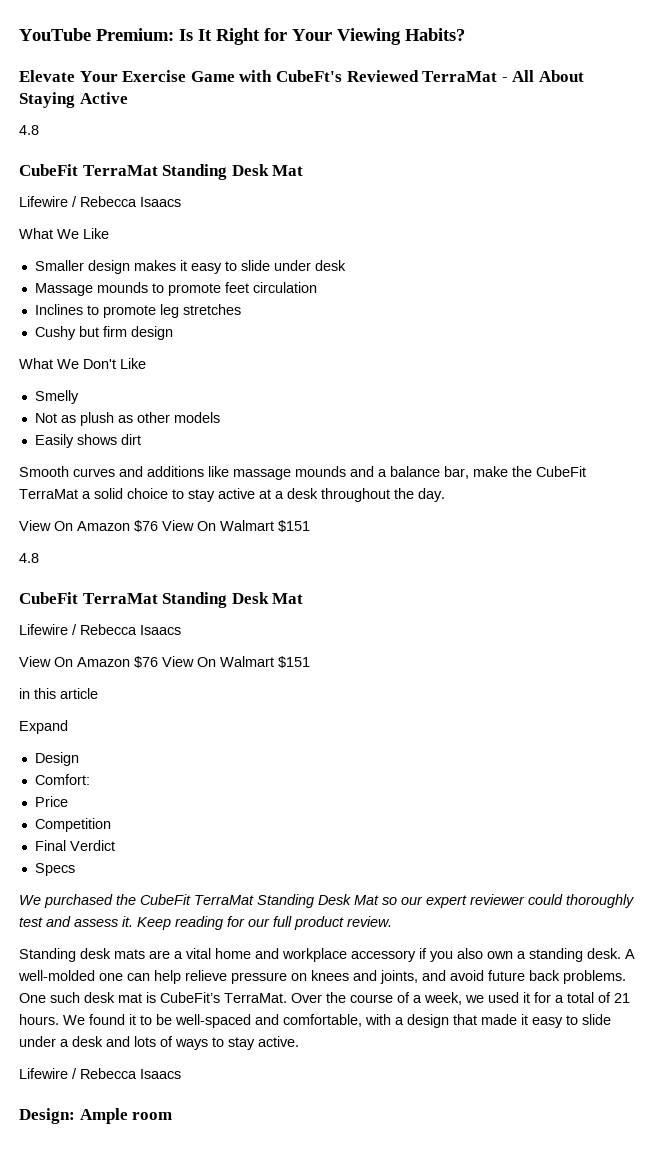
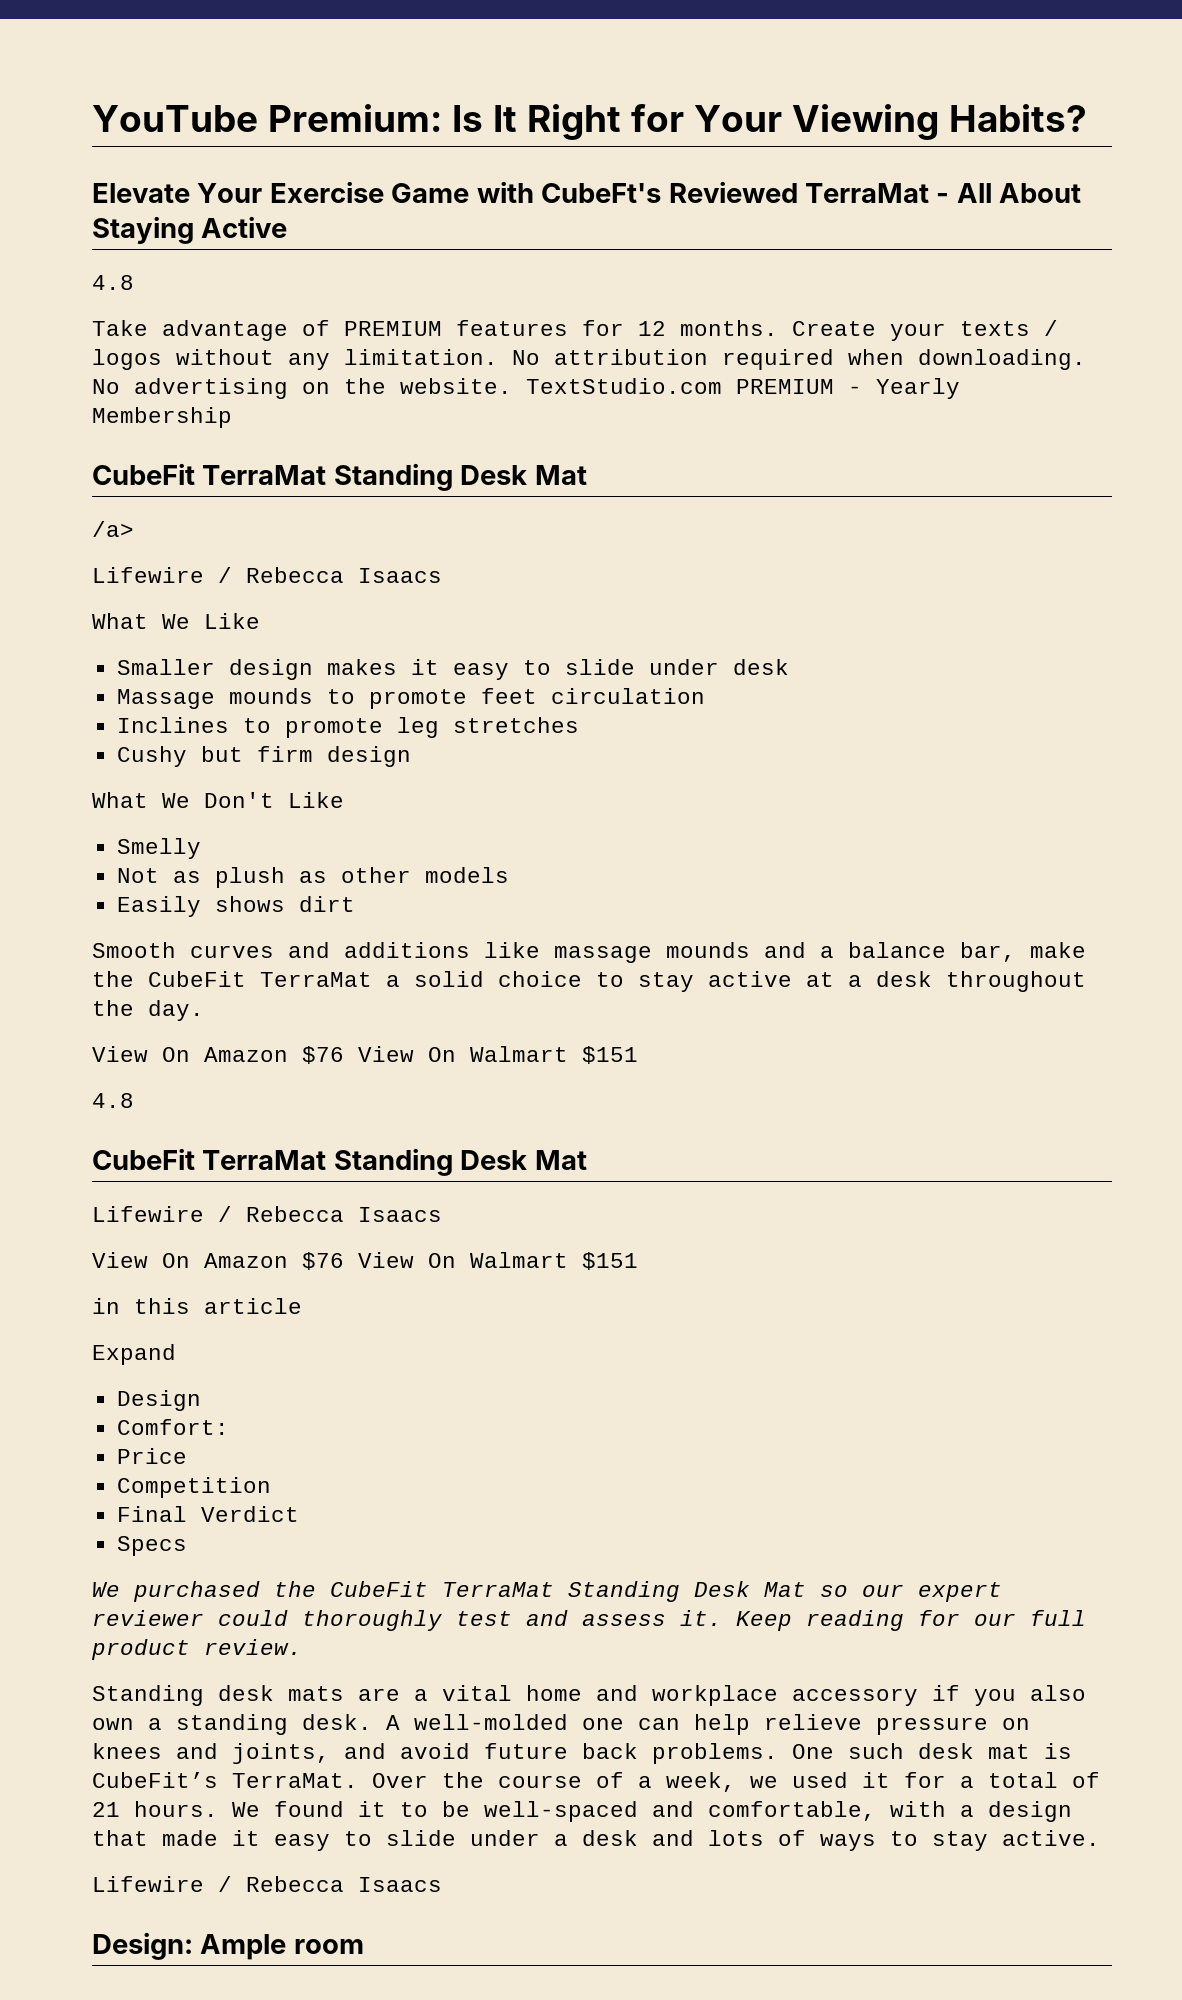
[19,164,304,180] // CubeFit TerraMat Standing Desk Mat -> [92,320,1058,341] [92,349,1086,370] [92,378,960,399] [92,407,232,428] [92,463,587,491] [92,521,134,537] // Take advantage of PREMIUM features for 12 months. Create your texts / logos without any limitation. No attribution required when downloading. No advertising on the website. TextStudio.com PREMIUM - Yearly Membership // CubeFit TerraMat Standing Desk Mat // /a>

